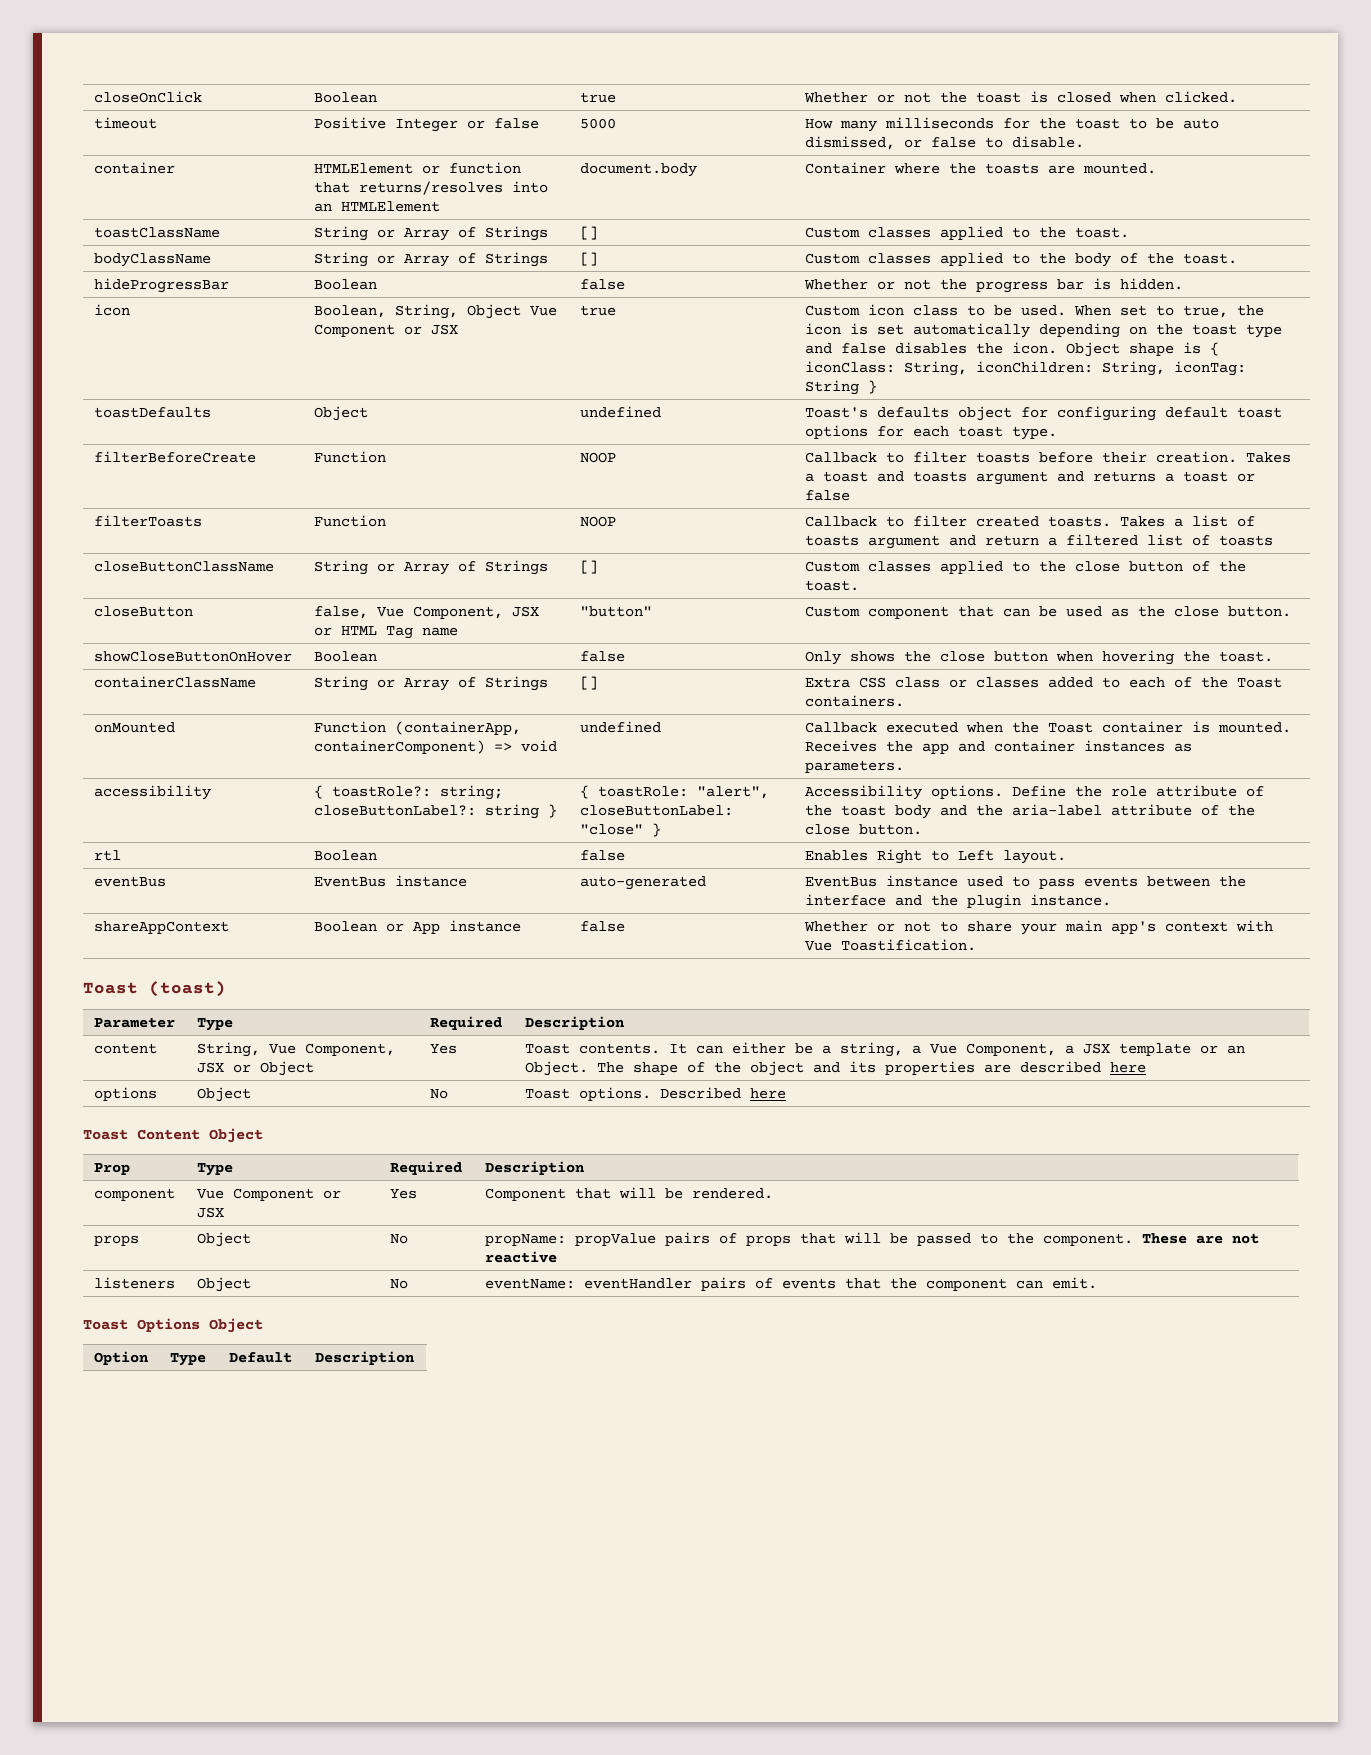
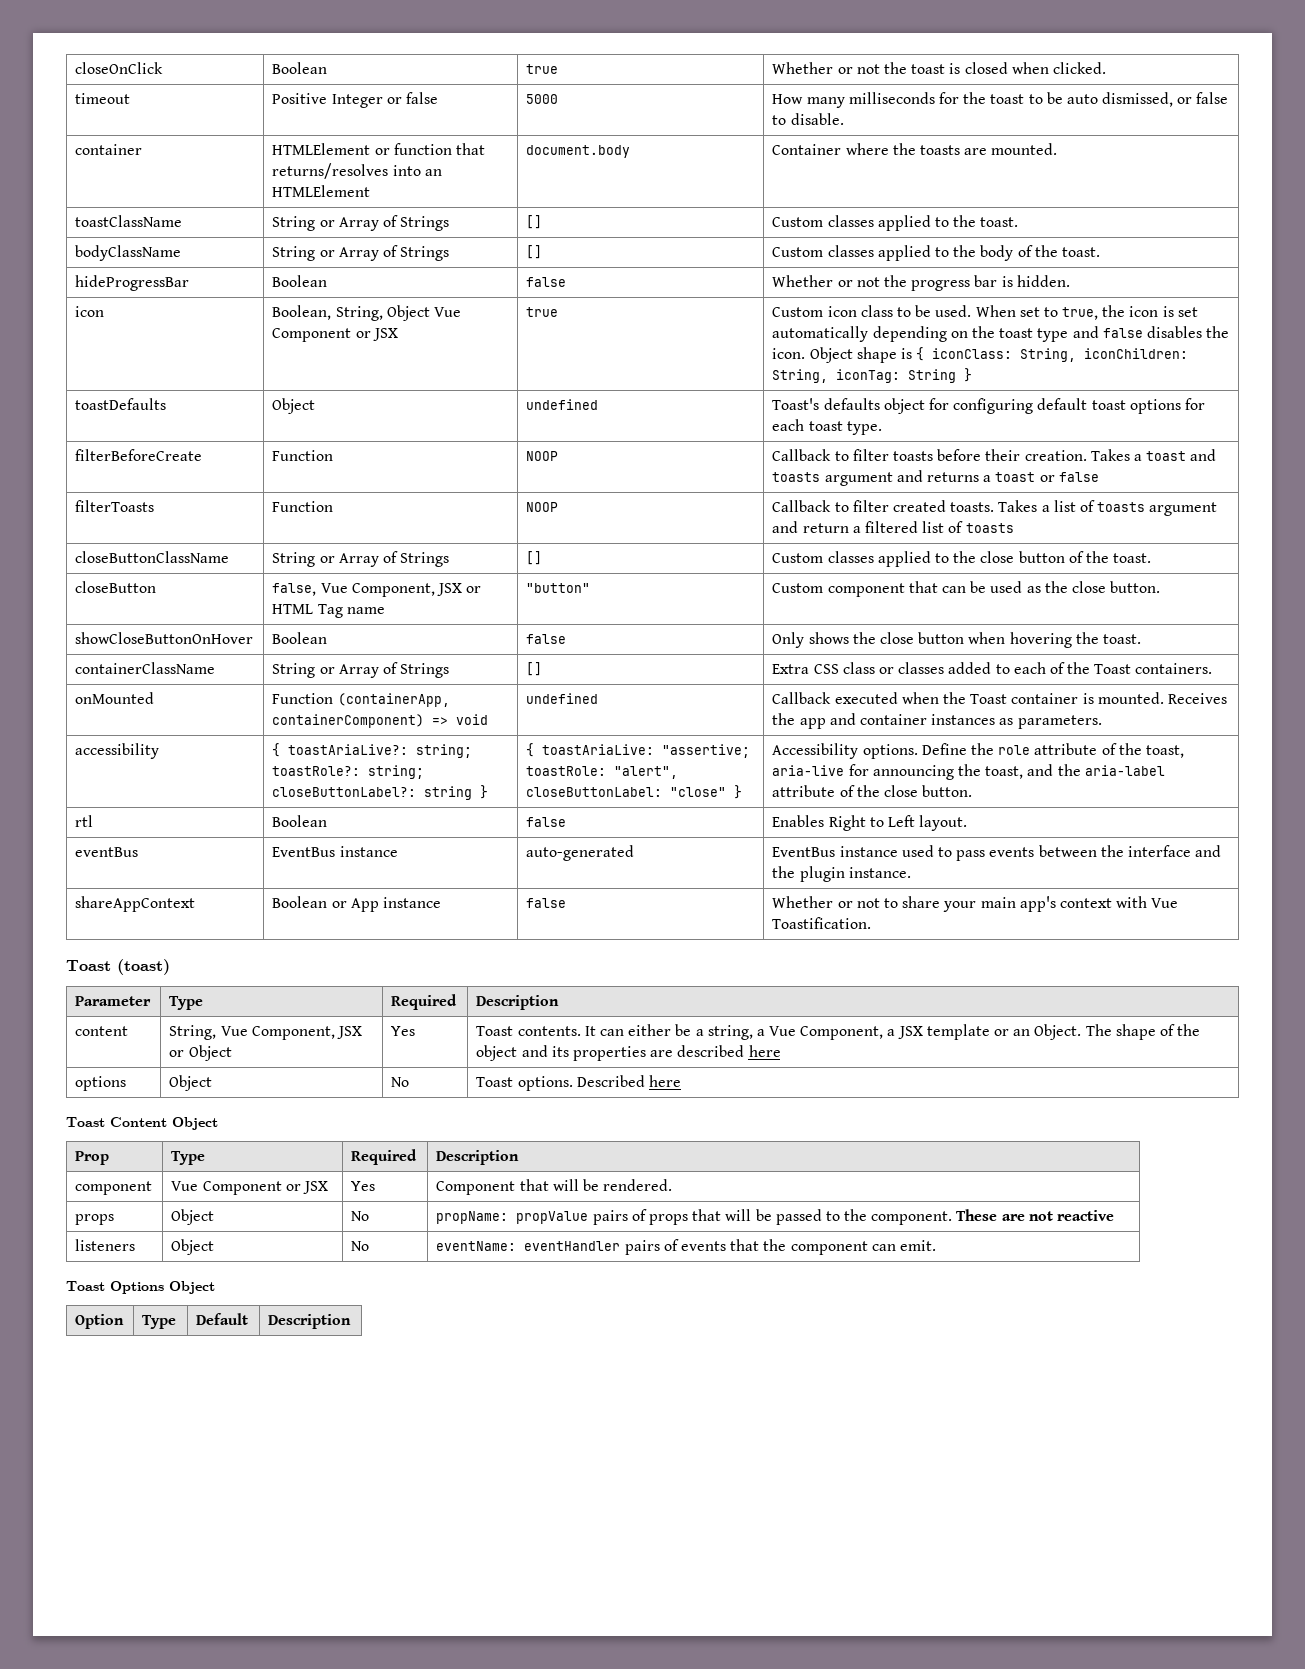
(323, 792) none -> [288,744,473,758] toastAriaLive?: string;
(589, 792) none -> [542,744,751,758] toastAriaLive: "assertive;
[840,805,931,819] toast body -> [1145,745,1184,758] [772,764,1024,780] toast, aria-live for announcing the toast,

